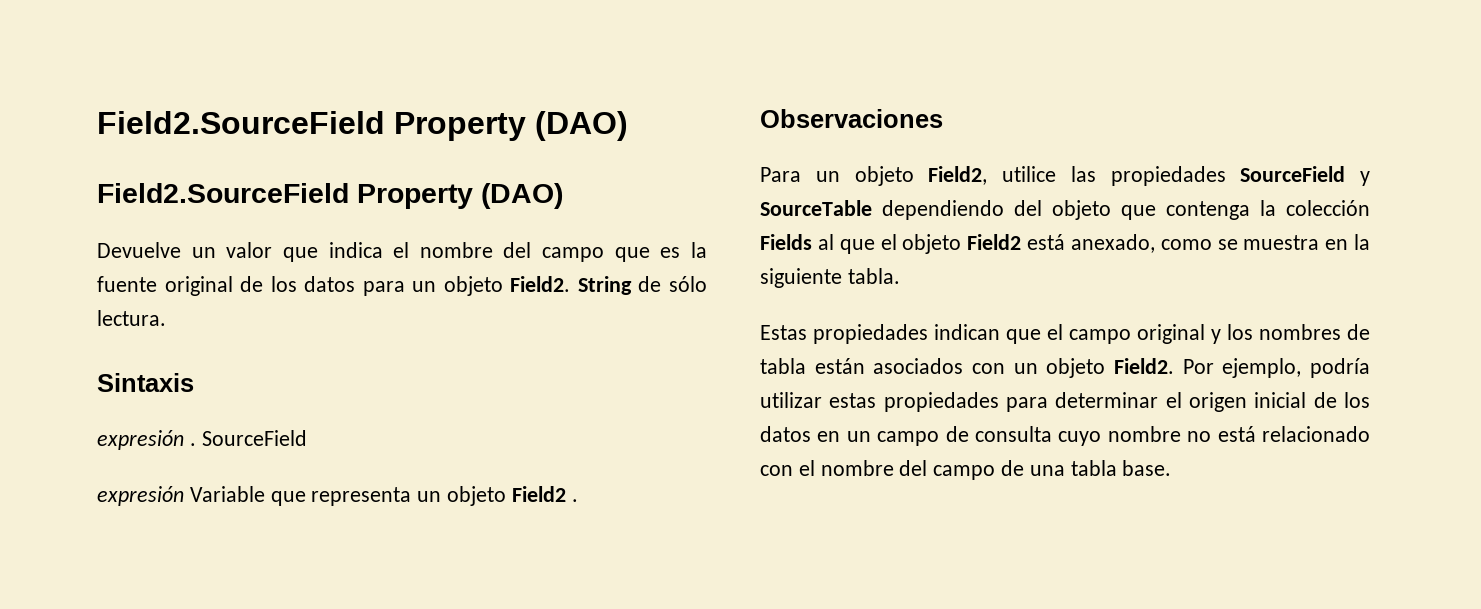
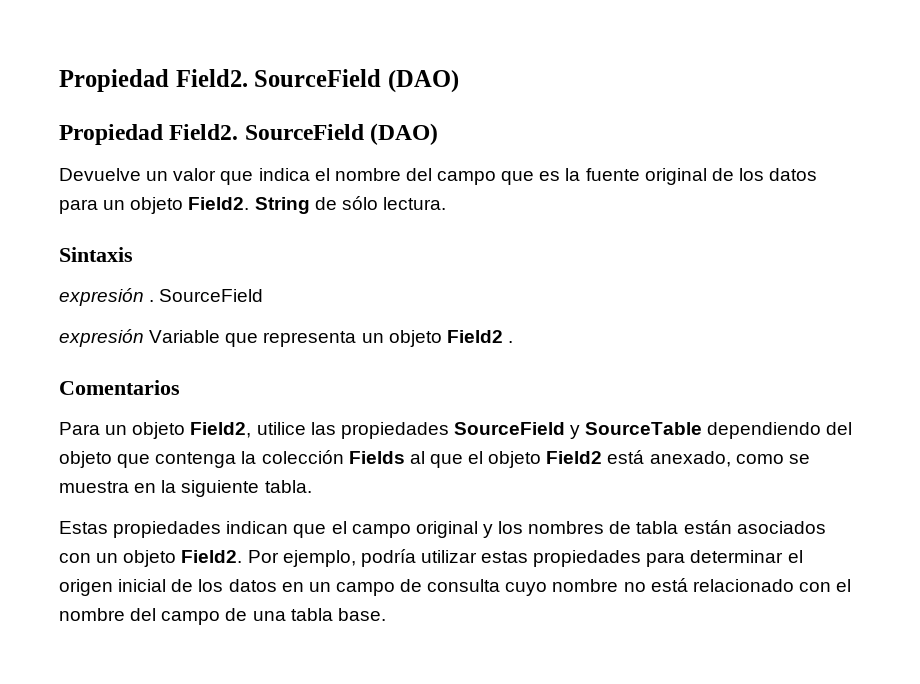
[97,111,628,141] [97,183,473,209] Field2.SourceField Property (DAO) // Field2.SourceField Property -> [59,69,459,93] [59,124,364,145] Propiedad Field2. SourceField (DAO) // Propiedad Field2. SourceField
[760,109,943,128] Observaciones -> [59,380,180,395] Comentarios

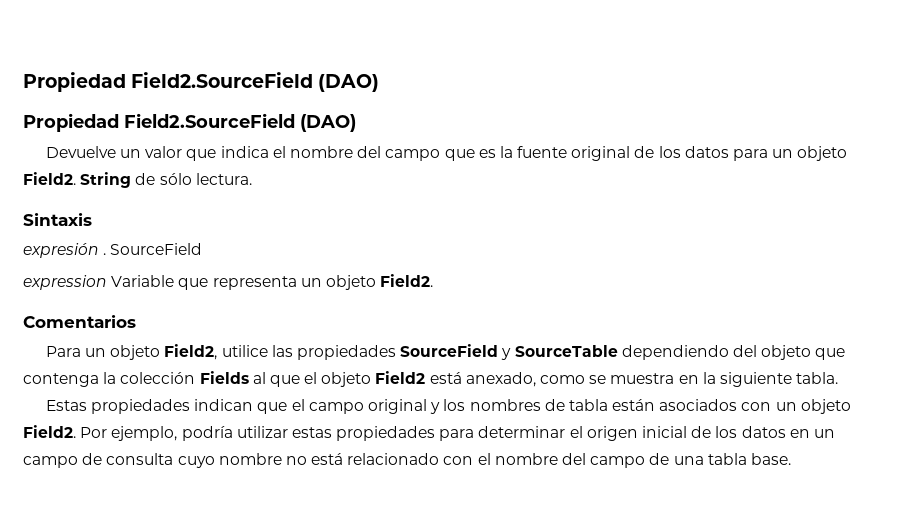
[59,69,382,92] Propiedad Field2. SourceField -> [23,72,314,92] Propiedad Field2.SourceField
[169,124,364,140] Field2. SourceField -> [124,113,295,128] Field2.SourceField
[59,329,144,347] expresión -> [23,275,107,290] expression
[446,330,513,343] Field2 . -> [380,274,434,287] Field2.

